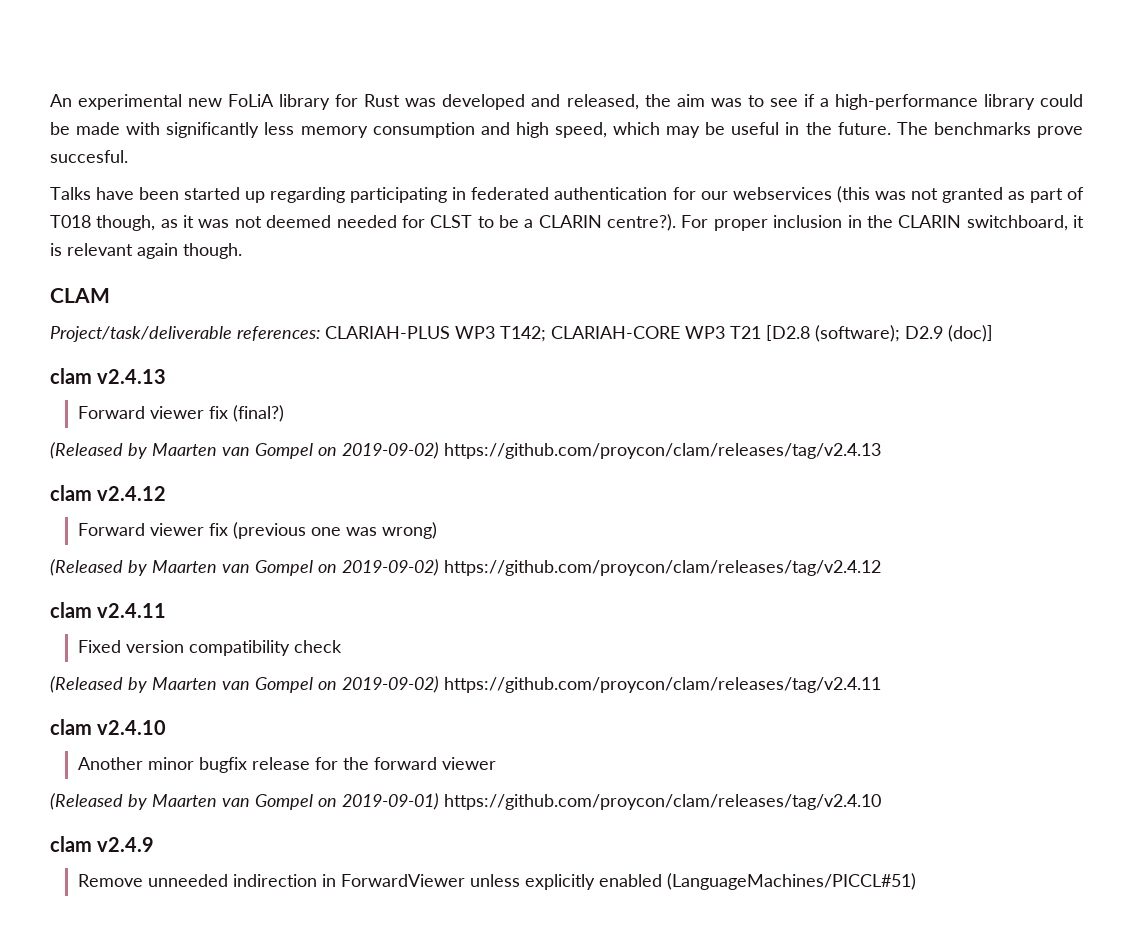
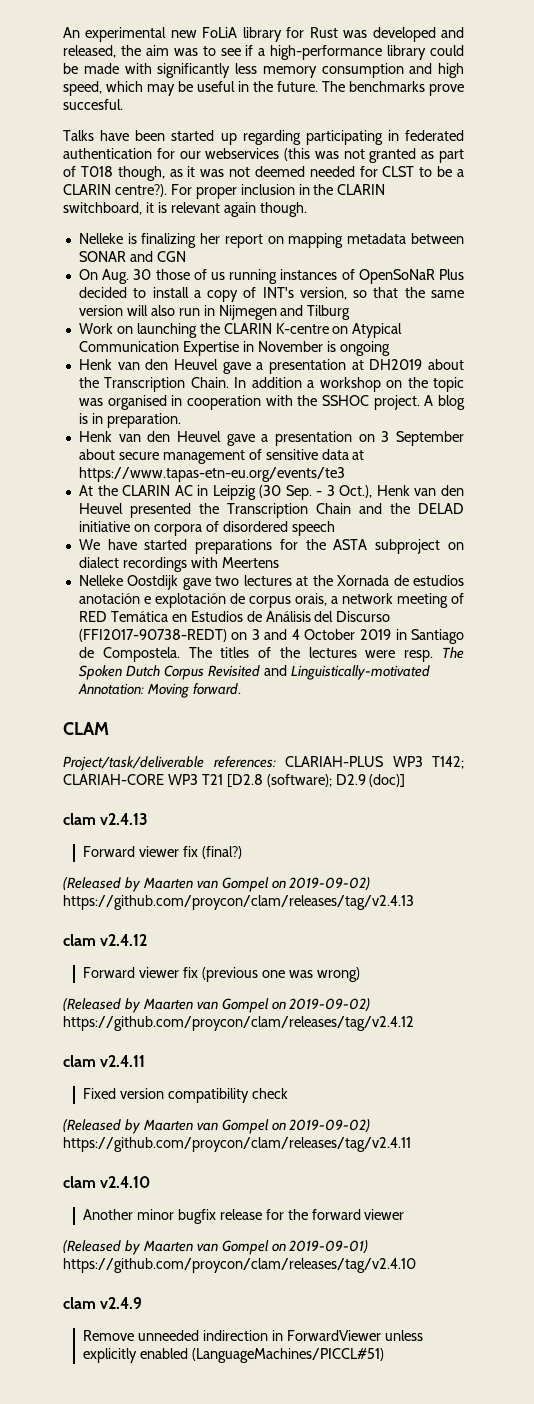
(242, 251) none -> [78,233,465,248] [78,251,186,262] [78,269,464,284] [78,287,464,302] [78,305,351,320] [78,323,403,338] [78,341,390,356] [78,359,464,374] [78,377,464,392] [78,395,465,410] [78,413,181,428] [78,431,464,446] [78,449,365,464] [78,467,345,482] [78,485,465,500] [78,503,465,518] [78,521,335,536] [78,539,465,554] [78,557,279,572] [78,575,464,590] [78,593,464,608] [78,611,391,622] [78,629,464,644] [78,647,465,662] [78,665,430,680] [77,683,241,698] // Nelleke is finalizing her report on mapping metadata between SONAR and CGN // On Aug. 30 those of us running instances of OpenSoNaR Plus decided to install a copy of INT's version, so that the same version will also run in Nijmegen and Tilburg // Work on launching the CLARIN K-centre on Atypical Communication Expertise in November is ongoing // Henk van den Heuvel gave a presentation at DH2019 about the Transcription Chain. In addition a workshop on the topic was organised in cooperation with the SSHOC project. A blog is in preparation. // Henk van den Heuvel gave a presentation on 3 September about secure management of sensitive data at https://www.tapas-etn-eu.org/events/te3 // At the CLARIN AC in Leipzig (30 Sep. - 3 Oct.), Henk van den Heuvel presented the Transcription Chain and the DELAD initiative on corpora of disordered speech // We have started preparations for the ASTA subproject on dialect recordings with Meertens // Nelleke Oostdijk gave two lectures at the Xornada de estudios anotación e explotación de corpus orais, a network meeting of RED Temática en Estudios de Análisis del Discurso (FFI2017-90738-REDT) on 3 and 4 October 2019 in Santiago de Compostela. The titles of the lectures were resp. The Spoken Dutch Corpus Revisited and Linguistically-motivated Annotation: Moving forward.

